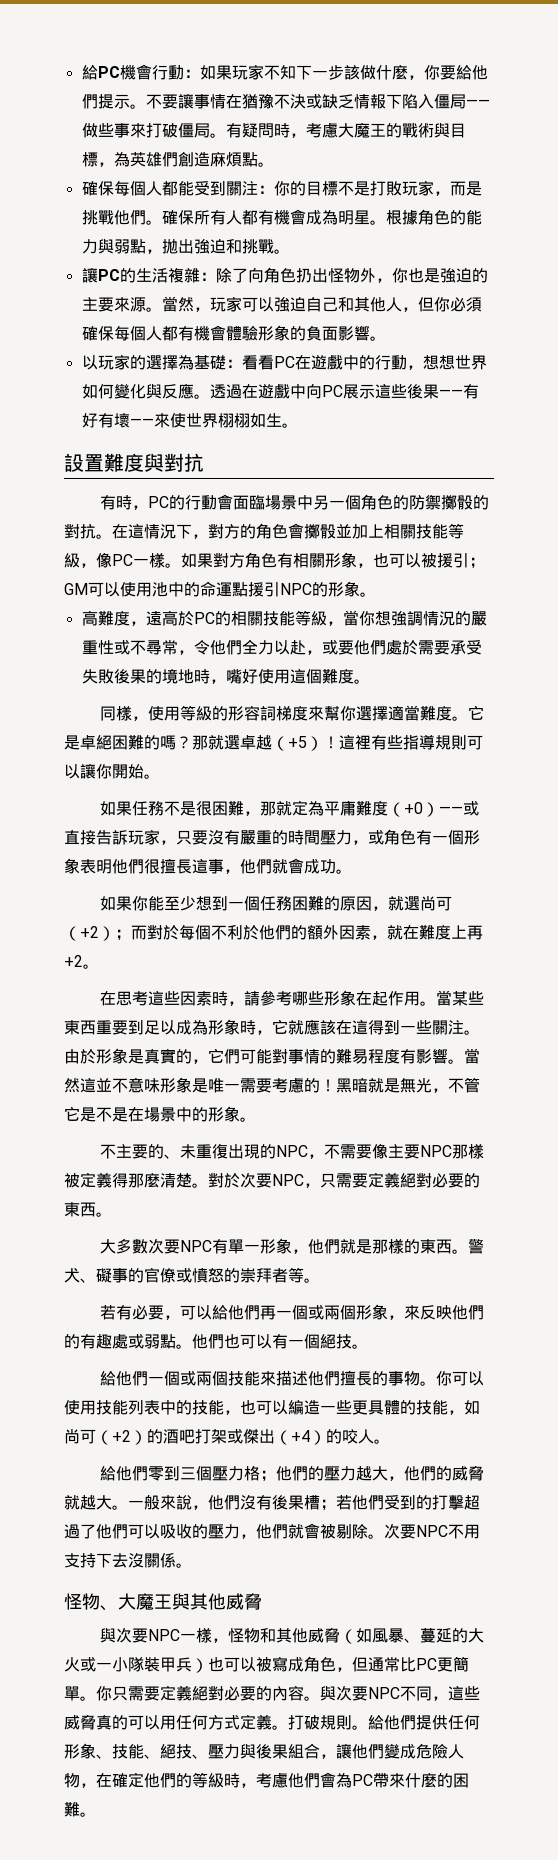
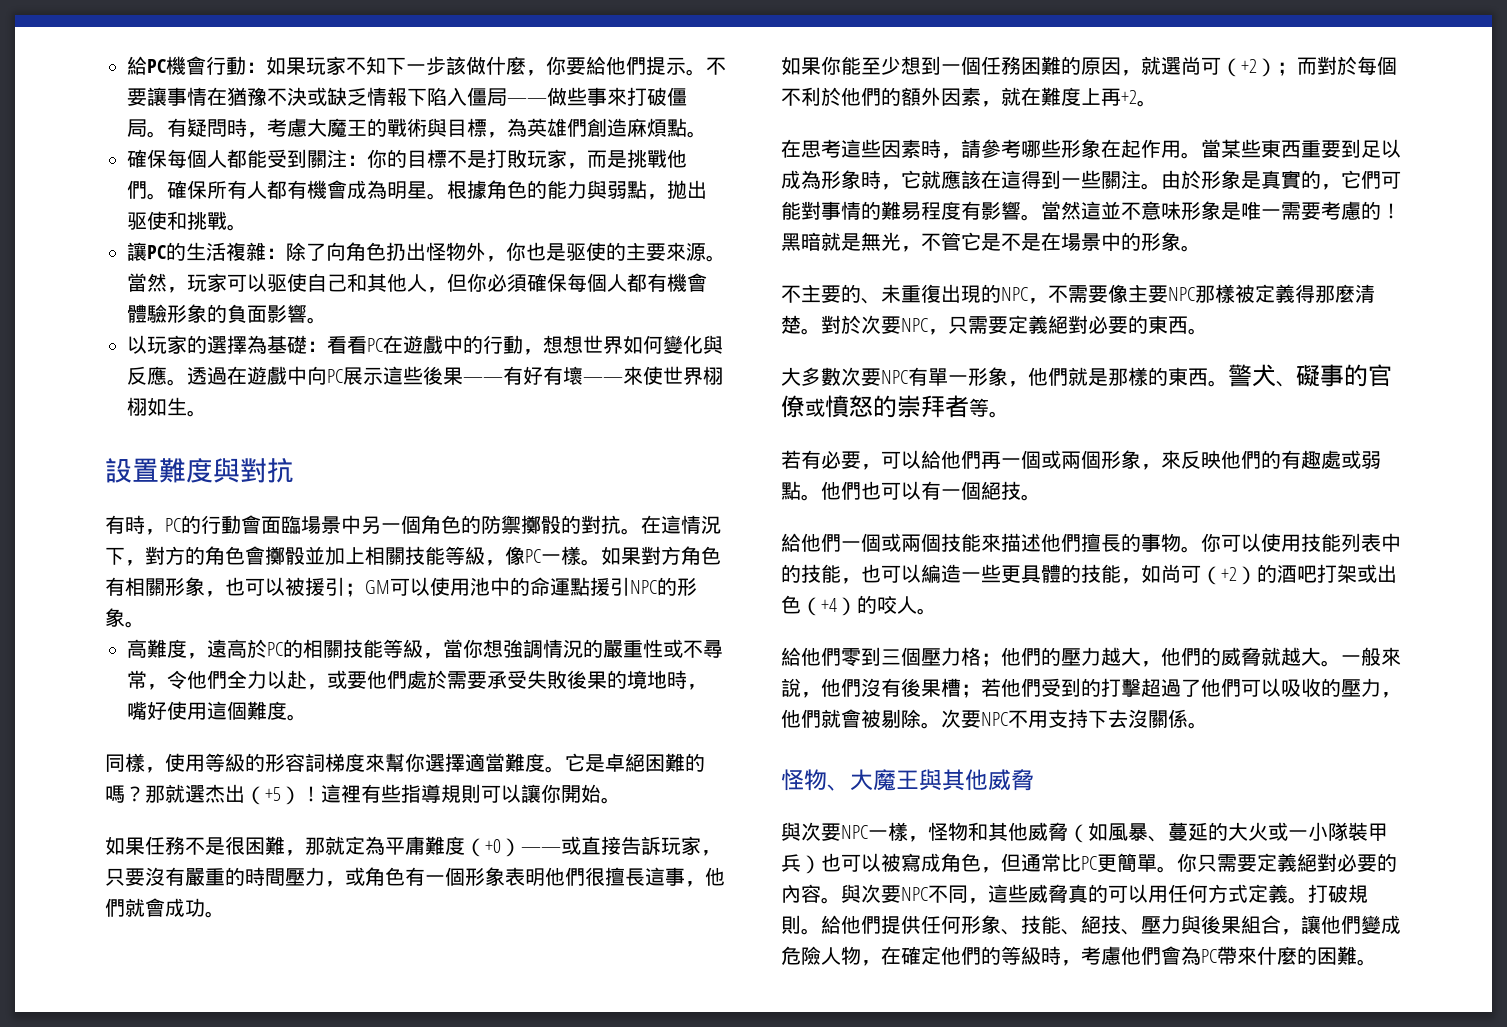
[193,238,226,254] 強迫 -> [127,211,167,230] 驱使
[439,267,472,283] 強迫 -> [566,242,606,261] 驱使
[273,296,306,312] 強迫 -> [267,273,307,292] 驱使
[240,735,272,750] 卓越 -> [205,784,245,803] 杰出
[243,1429,275,1444] 傑出 -> [1377,564,1397,583] [781,595,801,614] 出色

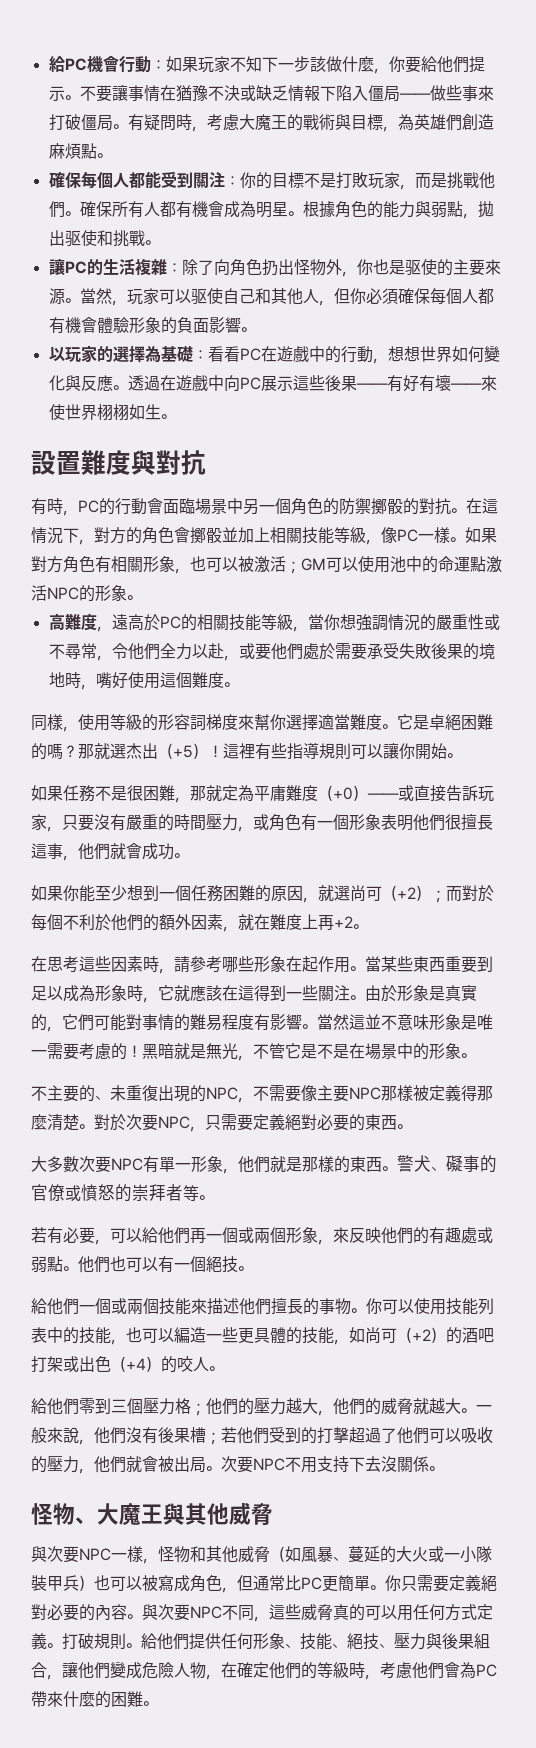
[305,577,345,596] 援引 -> [254,556,286,573] 激活
[590,577,630,596] 援引 -> [486,556,502,573] [31,585,47,601] 激活
[881,709,921,728] 剔除 -> [174,1456,206,1473] 出局

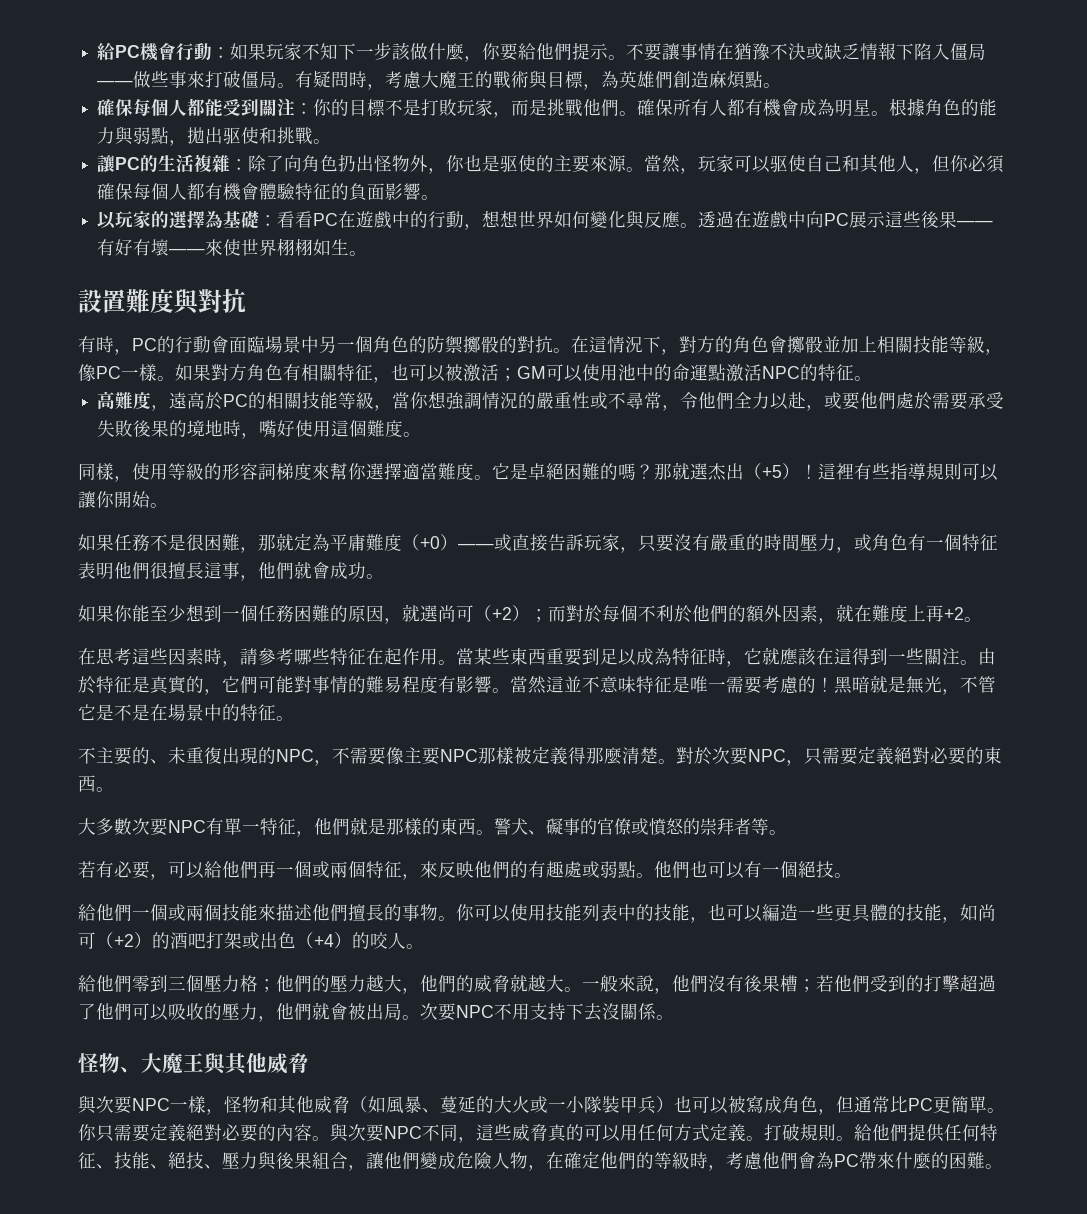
[128,317,161,333] 形象 -> [295,183,332,201] 特征
[143,556,175,572] 形象 -> [337,364,373,382] 特征
[95,585,127,601] 形象 -> [818,364,854,382] 特征
[349,814,381,830] 形象 -> [962,534,998,552] 特征
[254,956,286,972] 形象 -> [330,648,366,666] 特征
[95,985,127,1001] 形象 -> [672,648,708,666] 特征
[397,985,429,1001] 形象 -> [96,676,132,694] 特征
[429,1014,461,1030] 形象 -> [636,676,672,694] 特征
[429,1043,461,1059] 形象 -> [240,704,276,722] 特征
[191,1156,223,1172] 形象 -> [260,818,296,836] 特征
[286,1227,318,1243] 形象 -> [366,861,402,879] 特征
[253,1633,285,1649] 形象 -> [980,1124,998,1142] [78,1152,96,1169] 特征

